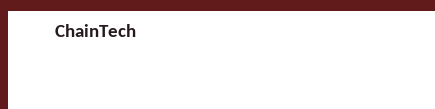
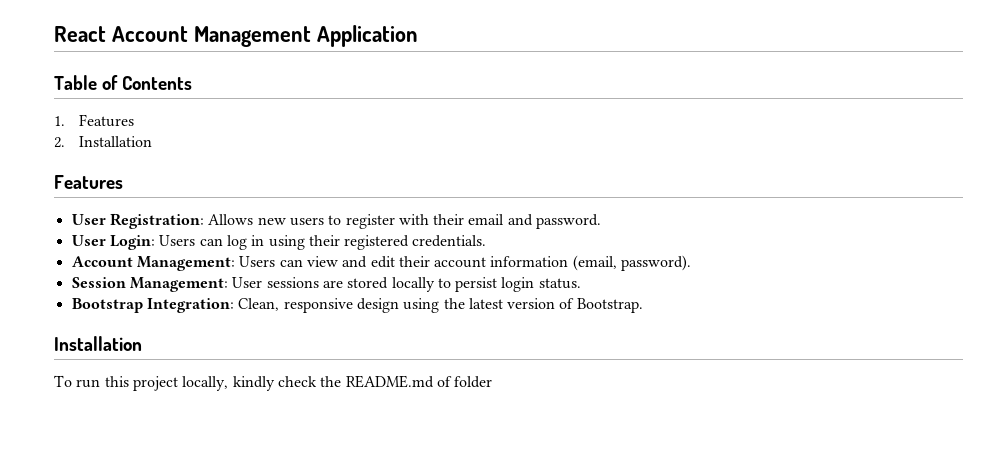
[55,24,136,37] ChainTech -> [54,25,418,47] [54,75,193,90] [54,114,134,127] [54,136,152,148] [54,175,123,189] [71,213,602,229] [71,235,487,250] [71,255,692,271] [71,277,581,292] [71,298,643,313] [54,336,142,351] [54,375,493,391] React Account Management Application // Table of Contents // 1. Features // 2. Installation // Features // User Registration: Allows new users to register with their email and password. // User Login: Users can log in using their registered credentials. // Account Management: Users can view and edit their account information (email, password). // Session Management: User sessions are stored locally to persist login status. // Bootstrap Integration: Clean, responsive design using the latest version of Bootstrap. // Installation // To run this project locally, kindly check the README.md of folder

